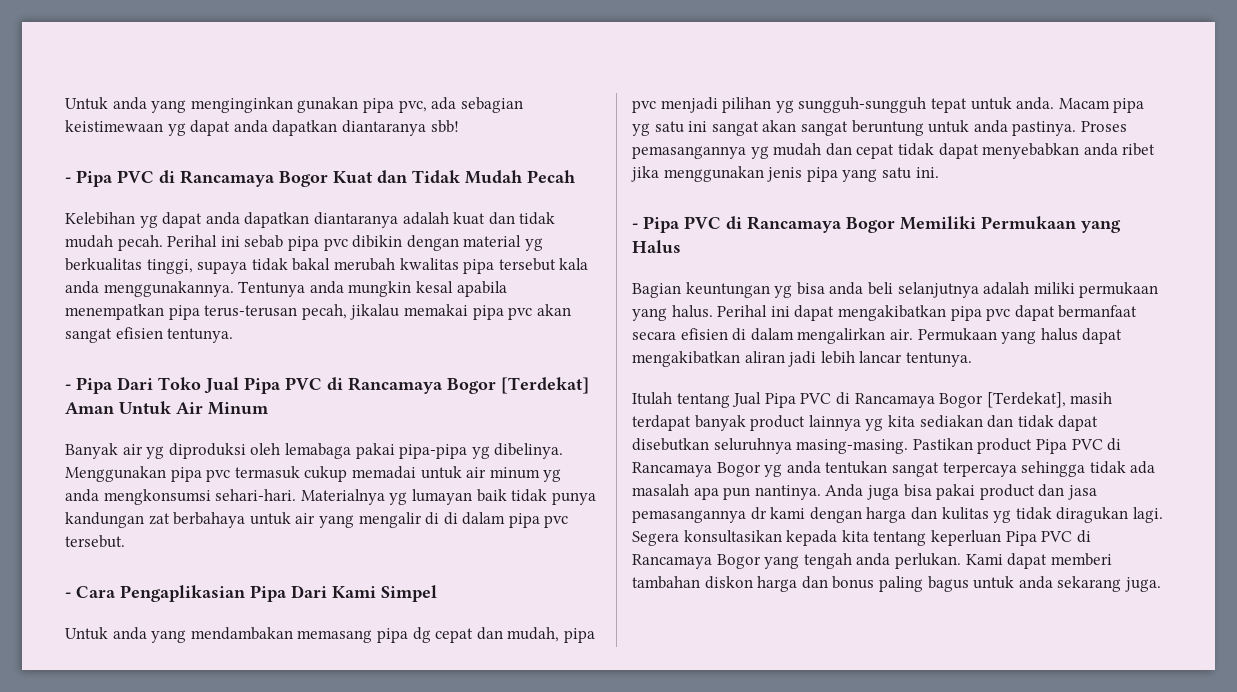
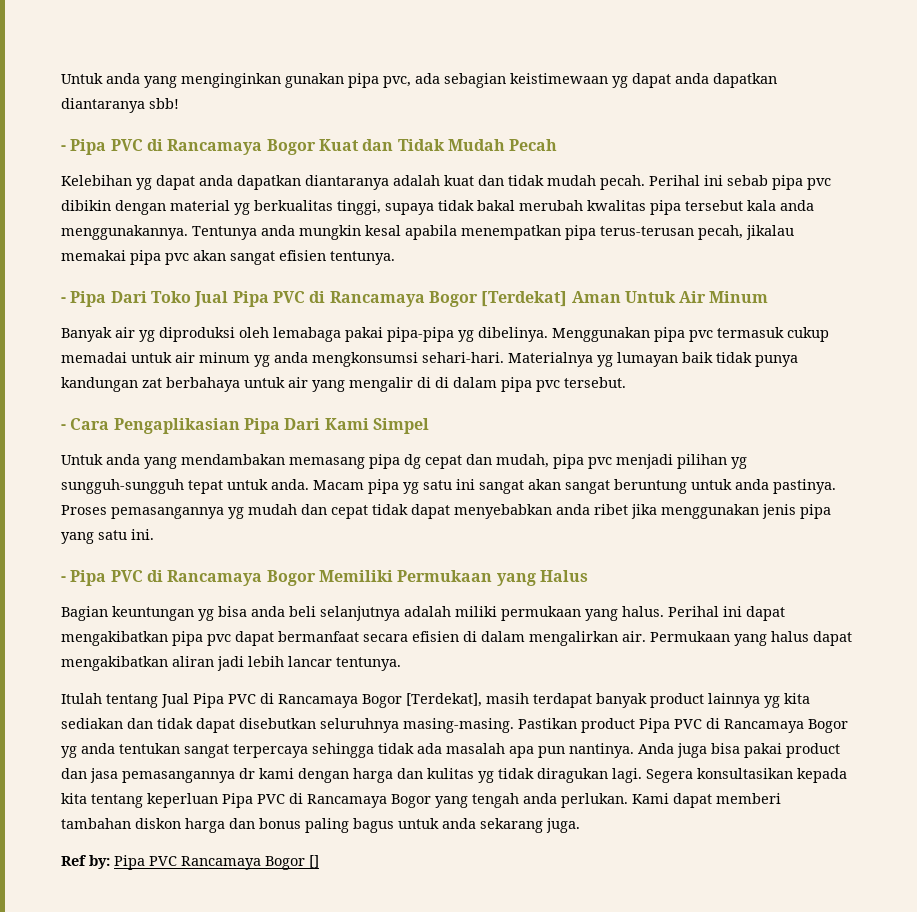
(1161, 584) none -> [61,855,319,870] // Ref by: Pipa PVC Rancamaya Bogor []

